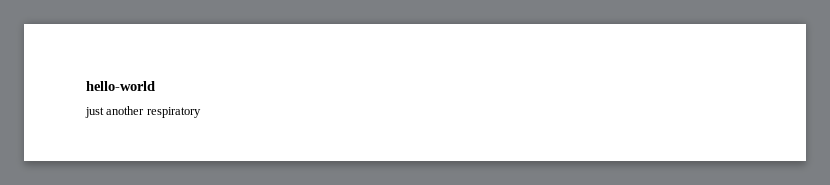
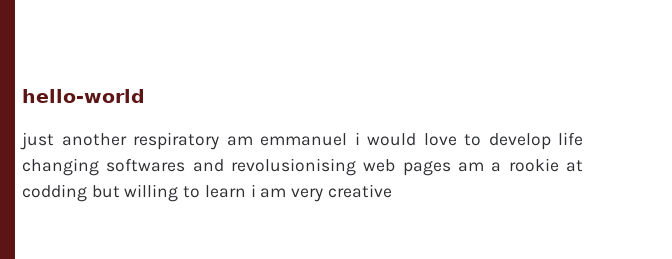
(201, 112) none -> [226,132,583,150] [22,158,583,176] [22,184,392,202] am emmanuel i would love to develop life changing softwares and revolusionising web pages am a rookie at codding but willing to learn i am very creative

